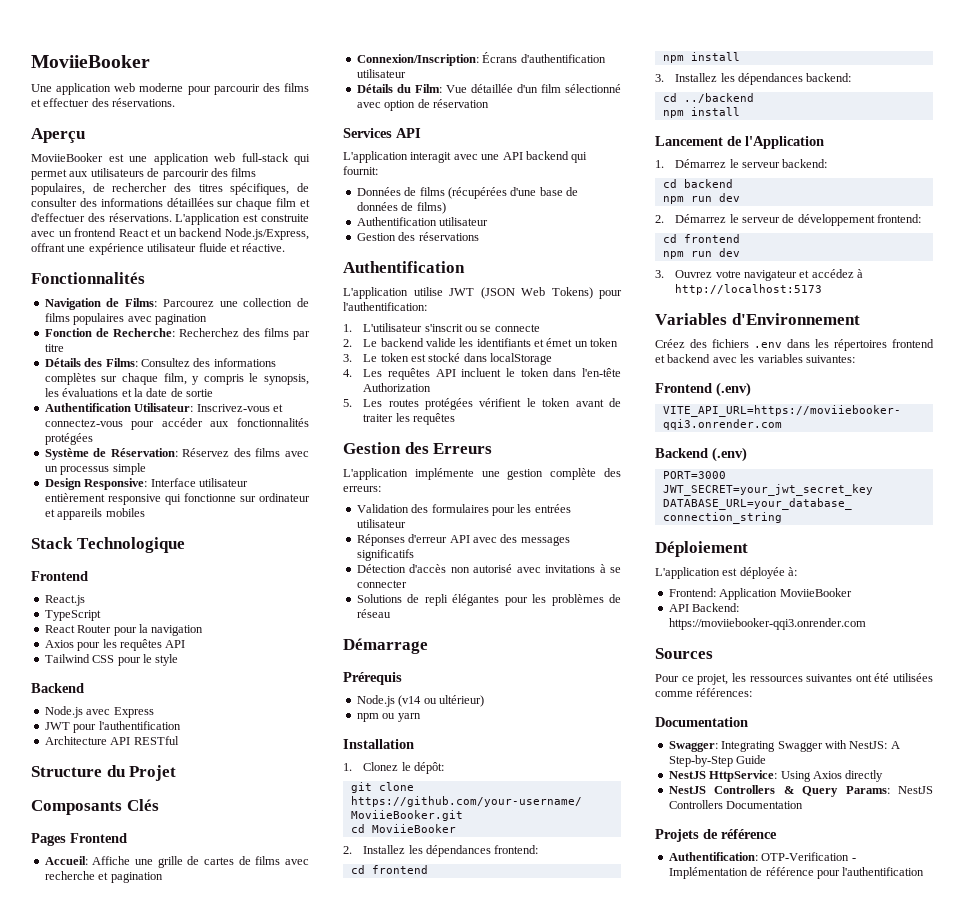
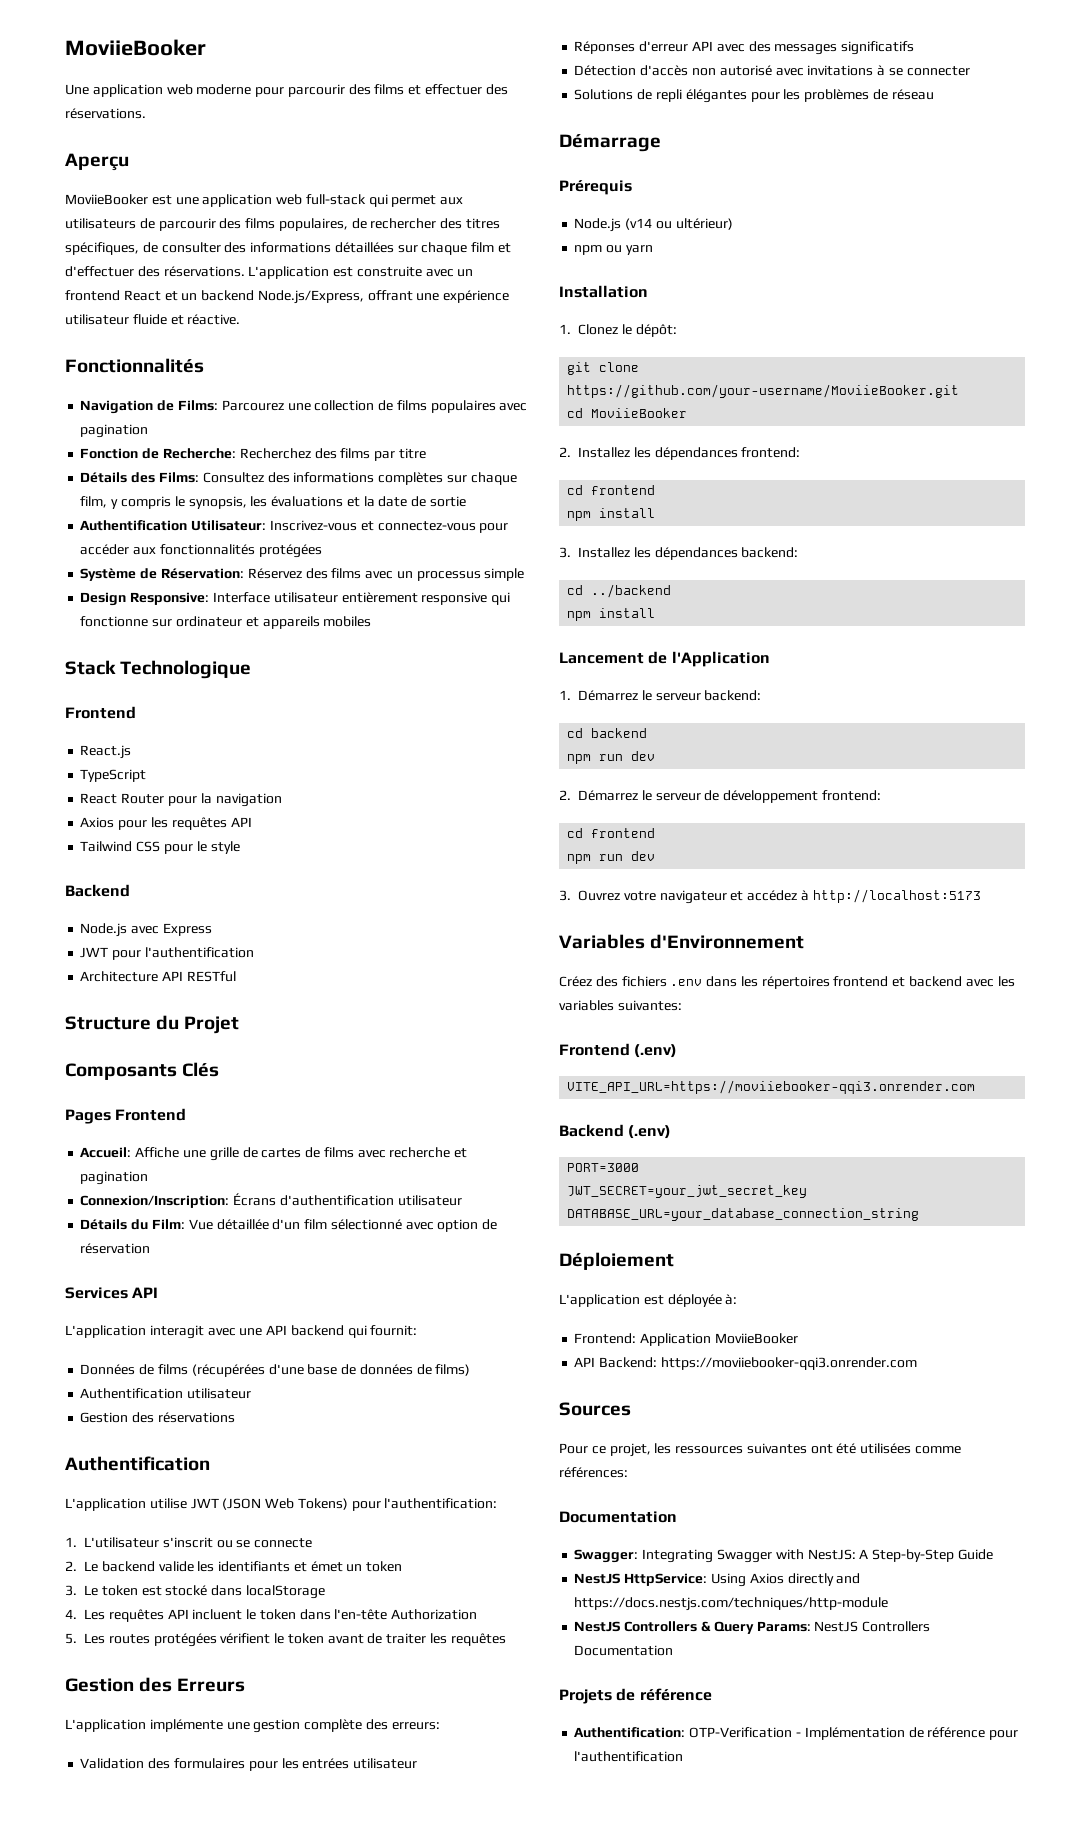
(884, 776) none -> [836,1573,861,1584] [574,1597,889,1611] and https://docs.nestjs.com/techniques/http-module

